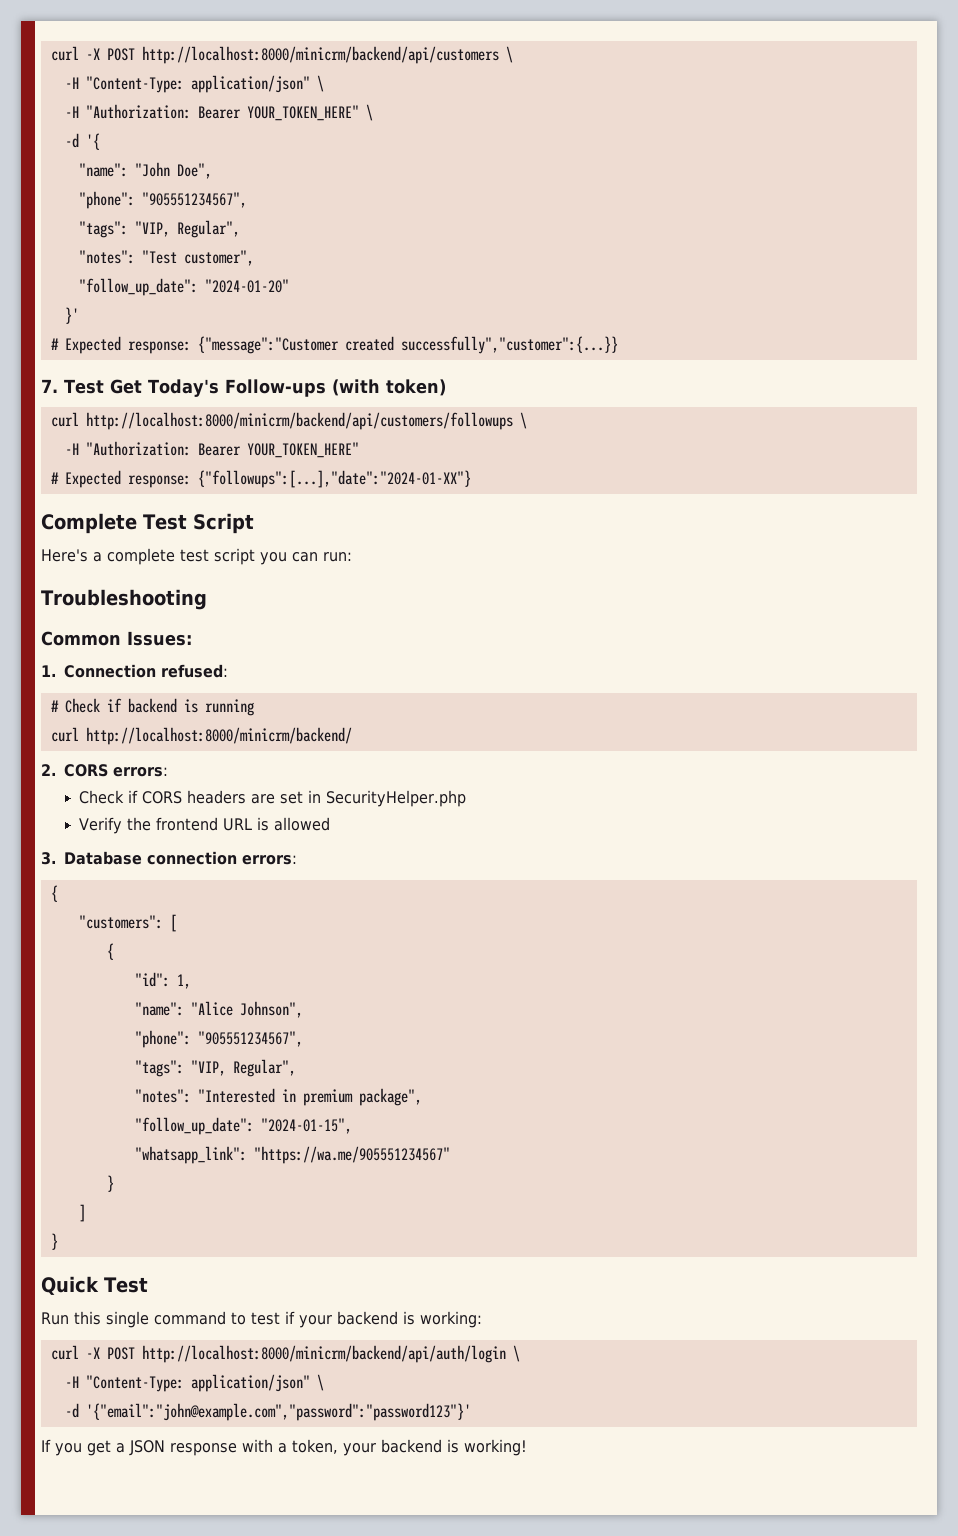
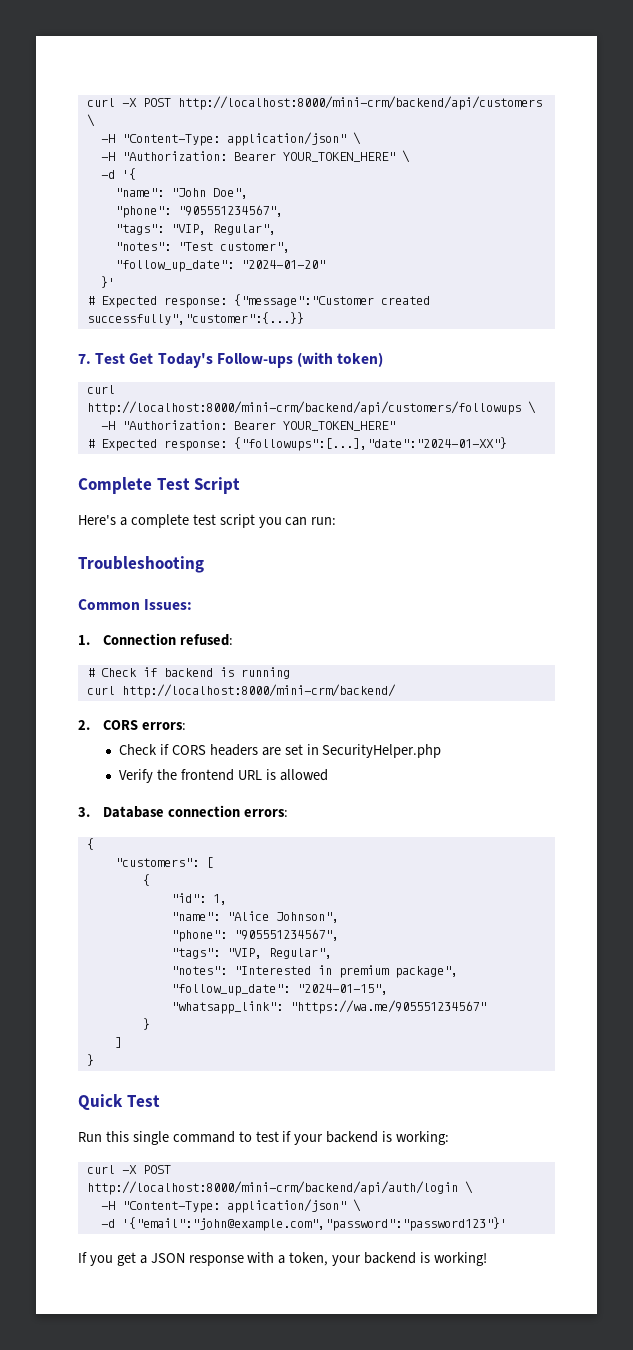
[50,46,499,64] curl -X POST http://localhost:8000/minicrm/backend/api/customers -> [86,96,542,110] curl -X POST http://localhost:8000/mini-crm/backend/api/customers
[85,412,513,430] http://localhost:8000/minicrm/backend/api/customers/followups -> [86,401,521,415] http://localhost:8000/mini-crm/backend/api/customers/followups
[85,727,352,745] http://localhost:8000/minicrm/backend/ -> [121,684,396,698] http://localhost:8000/mini-crm/backend/
[141,1345,506,1363] http://localhost:8000/minicrm/backend/api/auth/login -> [86,1181,458,1195] http://localhost:8000/mini-crm/backend/api/auth/login

